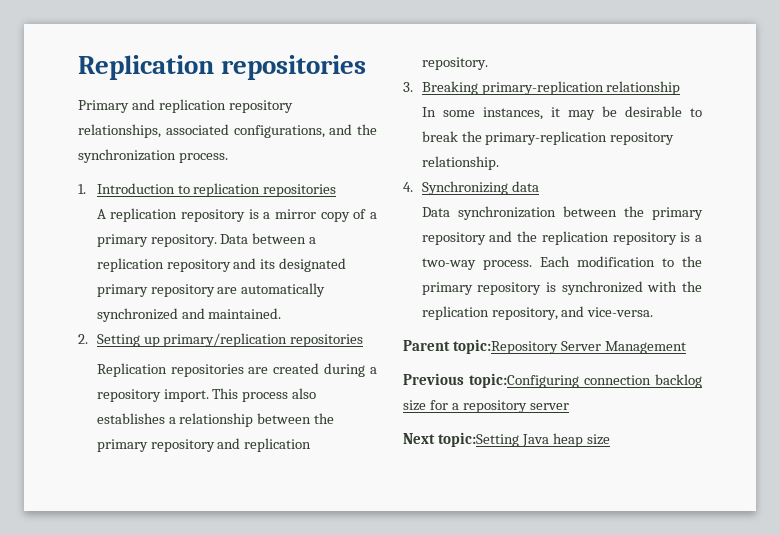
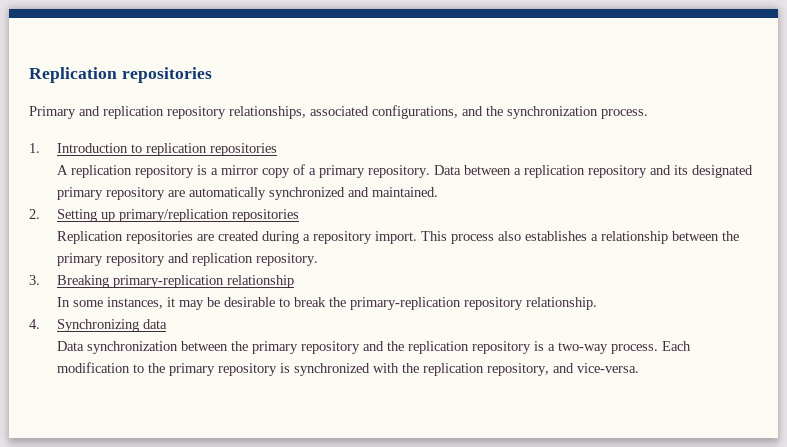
[403,339,686,354] [403,373,702,388] [403,400,569,413] [403,432,610,447] // Parent topic:Repository Server Management // Previous topic:Configuring connection backlog size for a repository server // Next topic:Setting Java heap size -> (639, 368) none

